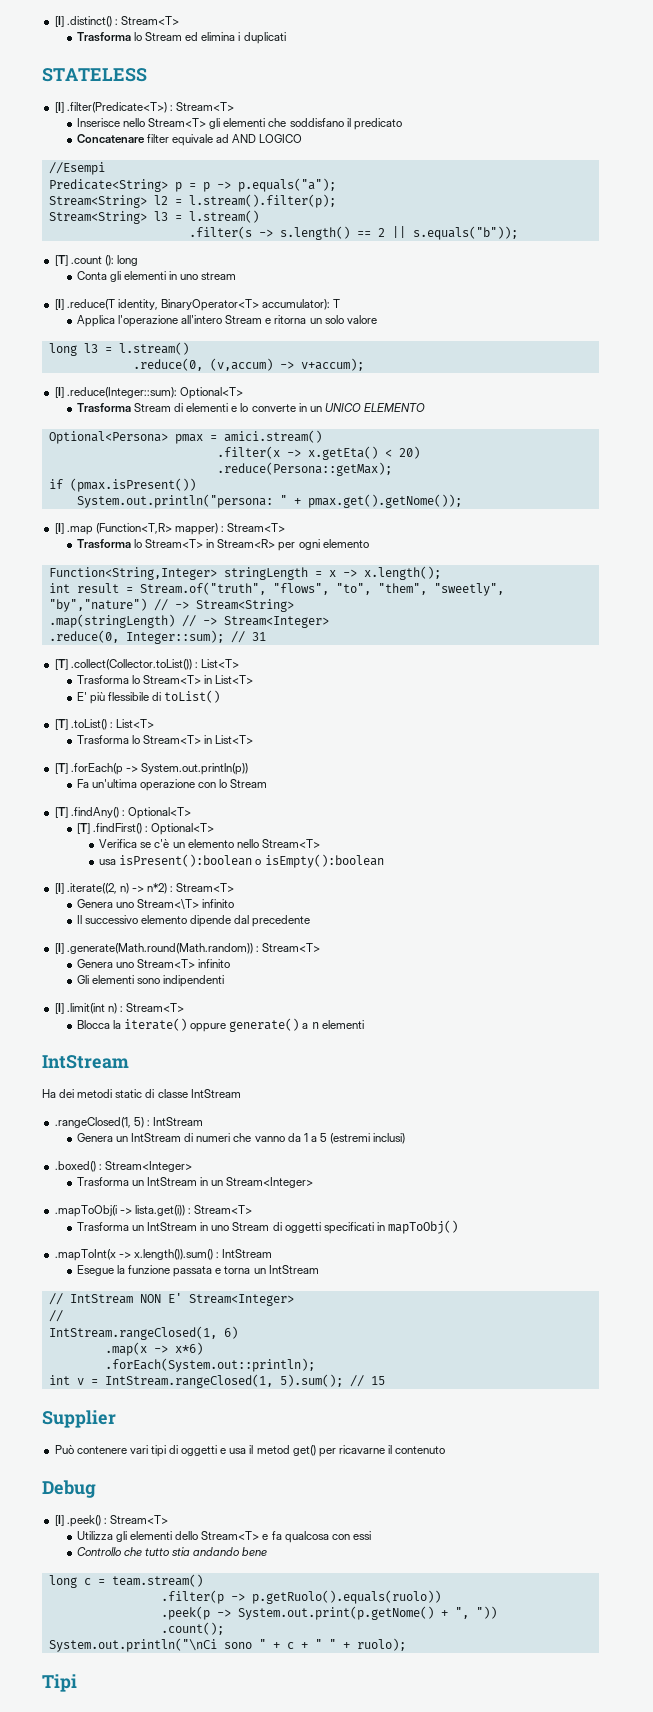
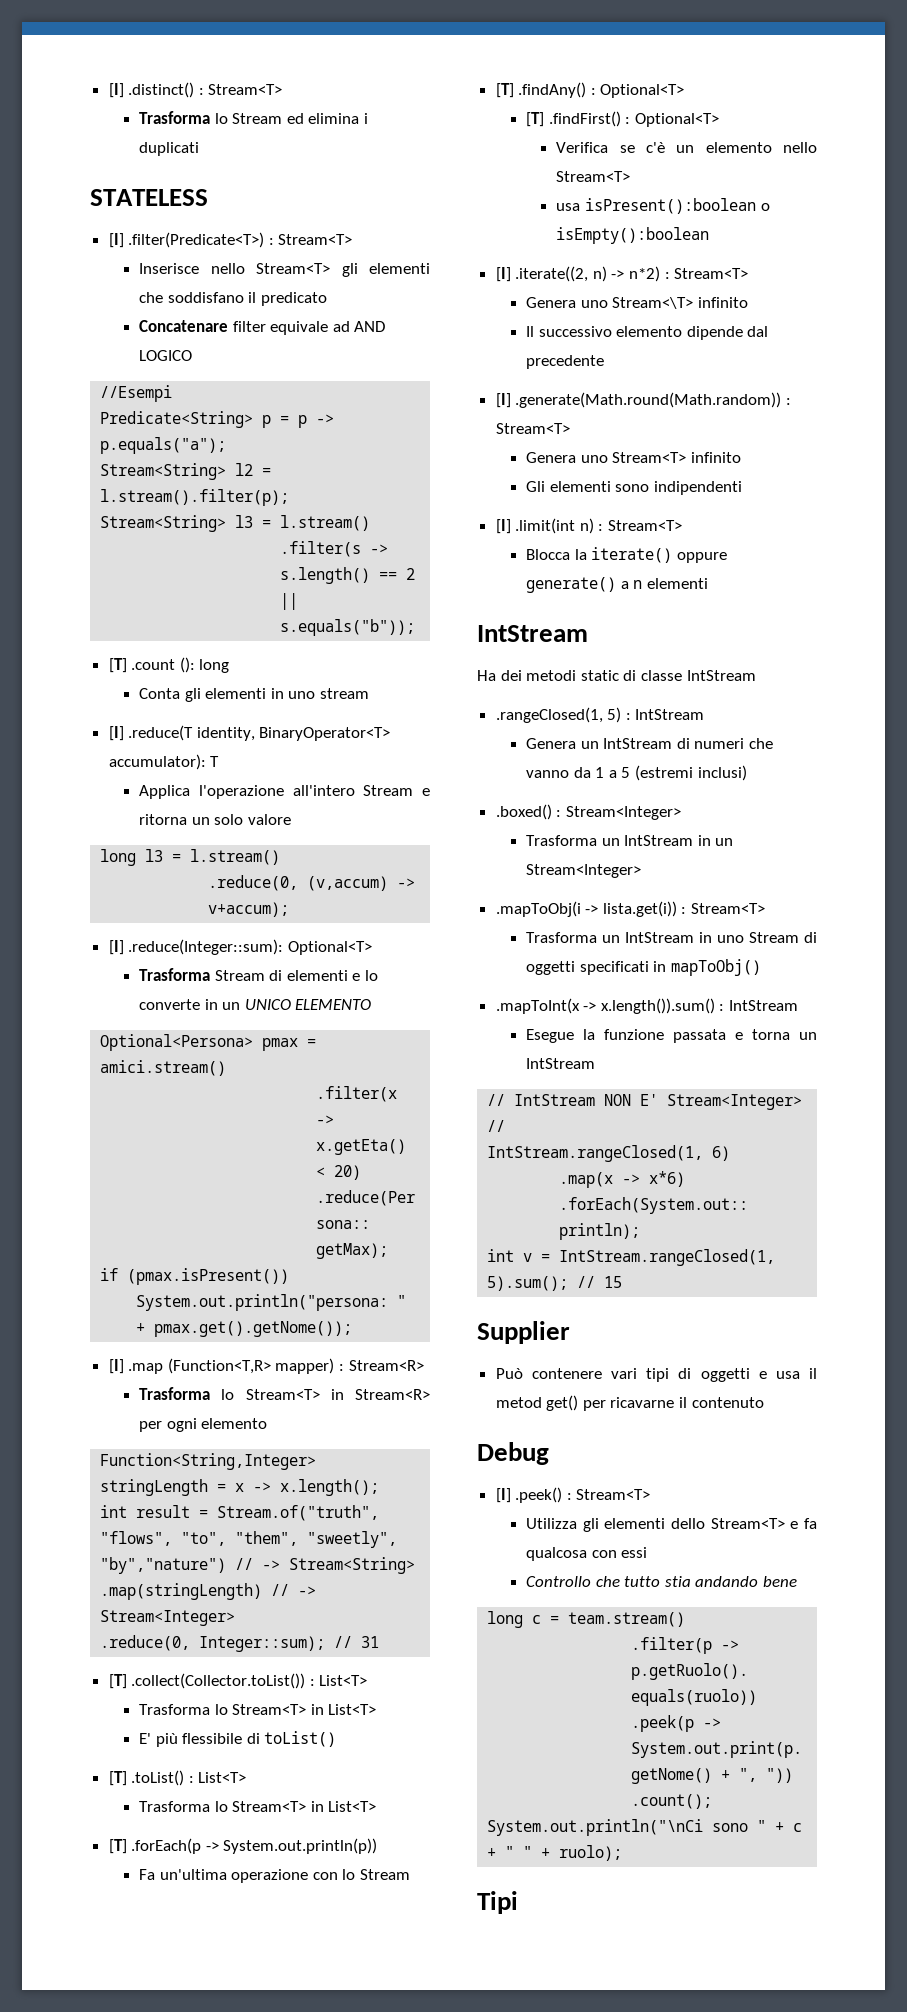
[227,523,286,532] Stream<T> -> [348,1360,424,1371] Stream<R>

